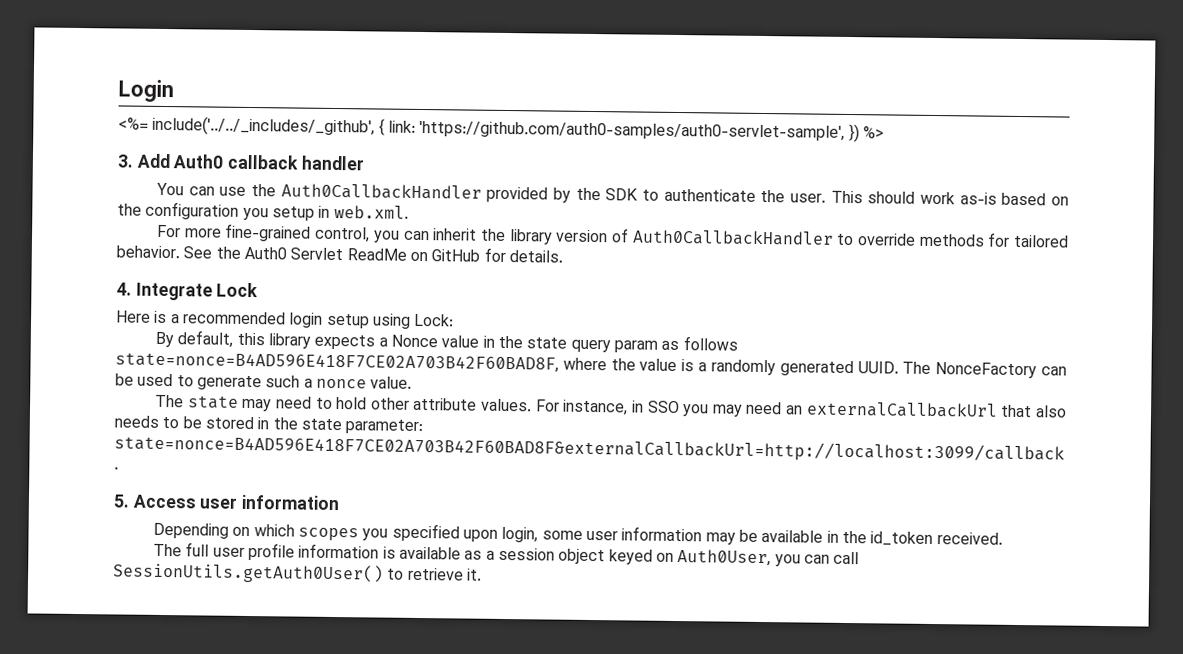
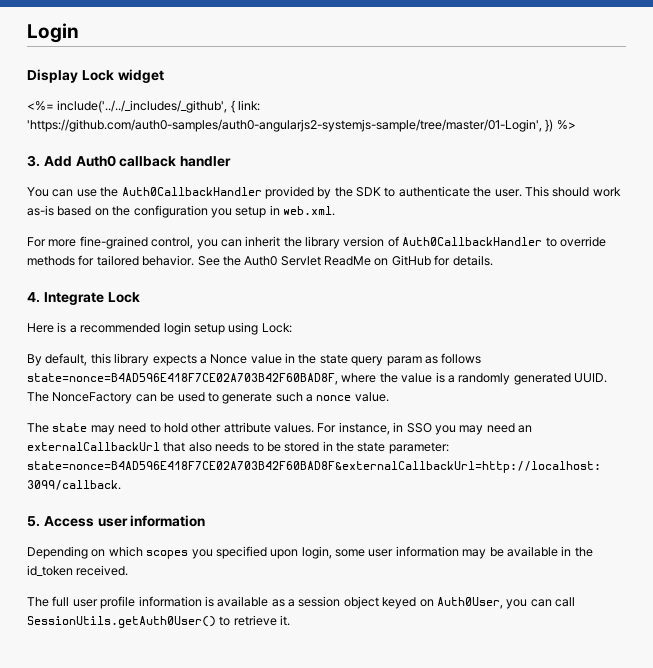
(174, 91) none -> [27,69,164,83] // Display Lock widget
[419,120,846,141] 'https://github.com/auth0-samples/auth0-servlet-sample', -> [27,119,542,132] 'https://github.com/auth0-samples/auth0-angularjs2-systemjs-sample/tree/master/01-Login',

